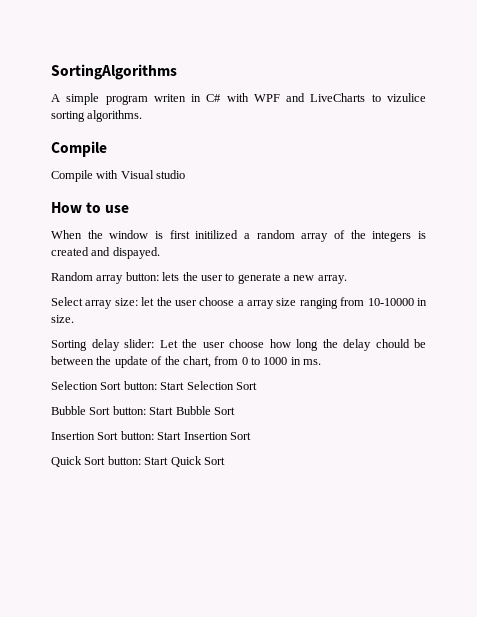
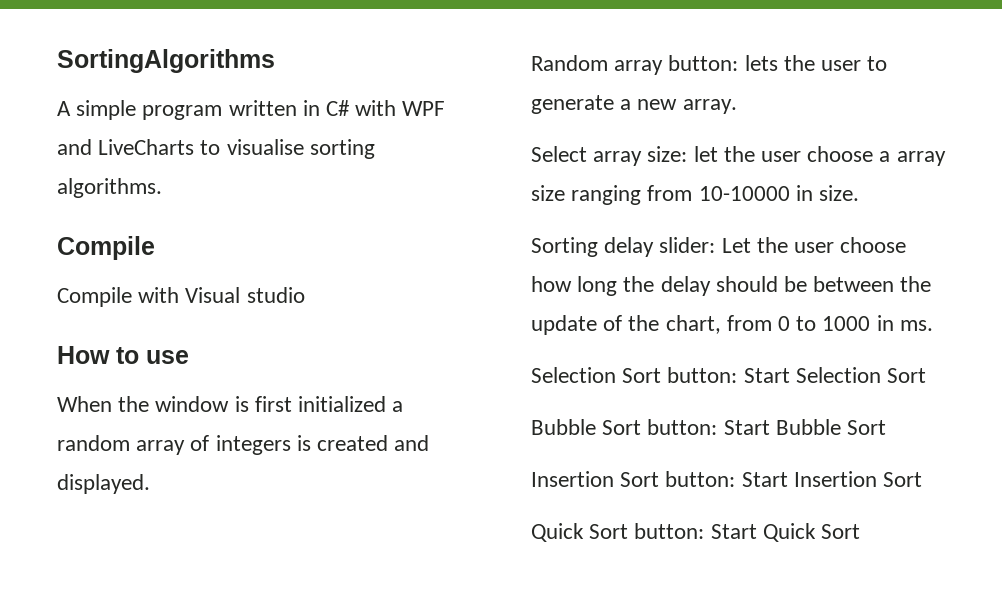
[153,94,186,102] writen -> [228,100,297,116] written
[387,93,426,102] vizulice -> [226,139,304,155] visualise
[195,230,239,239] initilized -> [298,396,387,412] initialized
[350,230,366,239] the -> (210, 443) none
[112,247,160,259] dispayed. -> [57,474,150,494] displayed.
[375,339,410,348] chould -> [715,276,778,292] should

